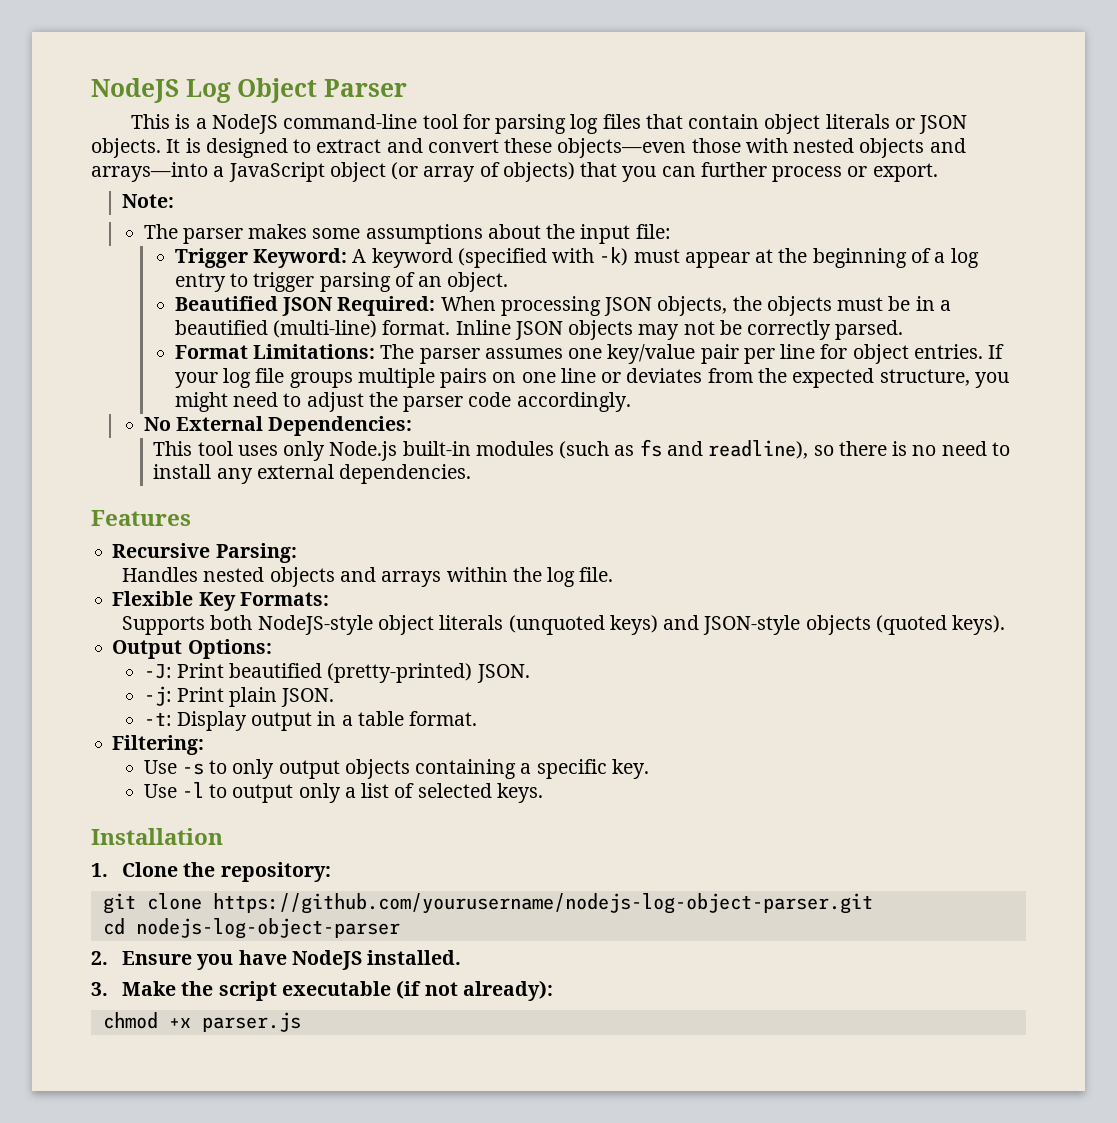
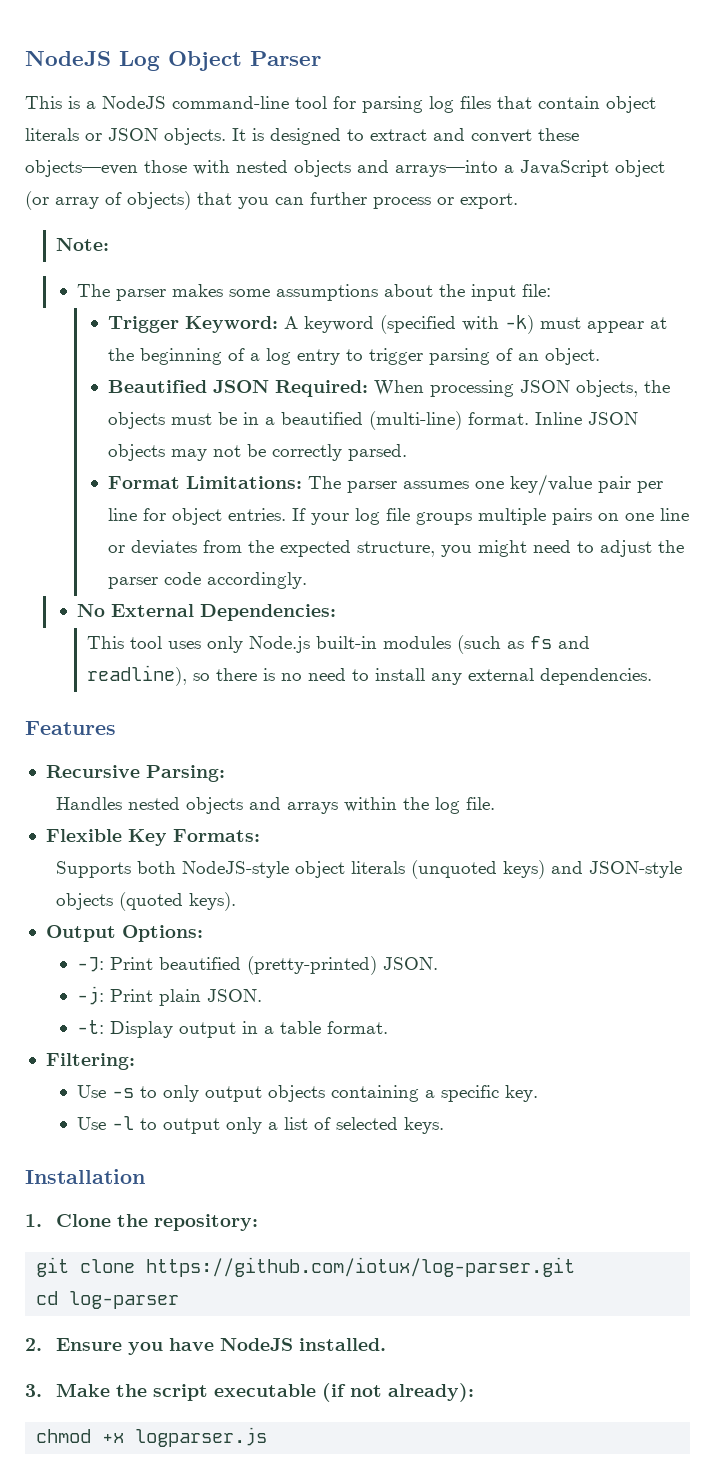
[212,893,873,914] https://github.com/yourusername/nodejs-log-object-parser.git -> [146,1257,576,1277] https://github.com/iotux/log-parser.git
[135,918,400,939] nodejs-log-object-parser -> [69,1291,180,1309] log-parser
[201,1012,301,1032] parser.js -> [135,1427,268,1447] logparser.js

